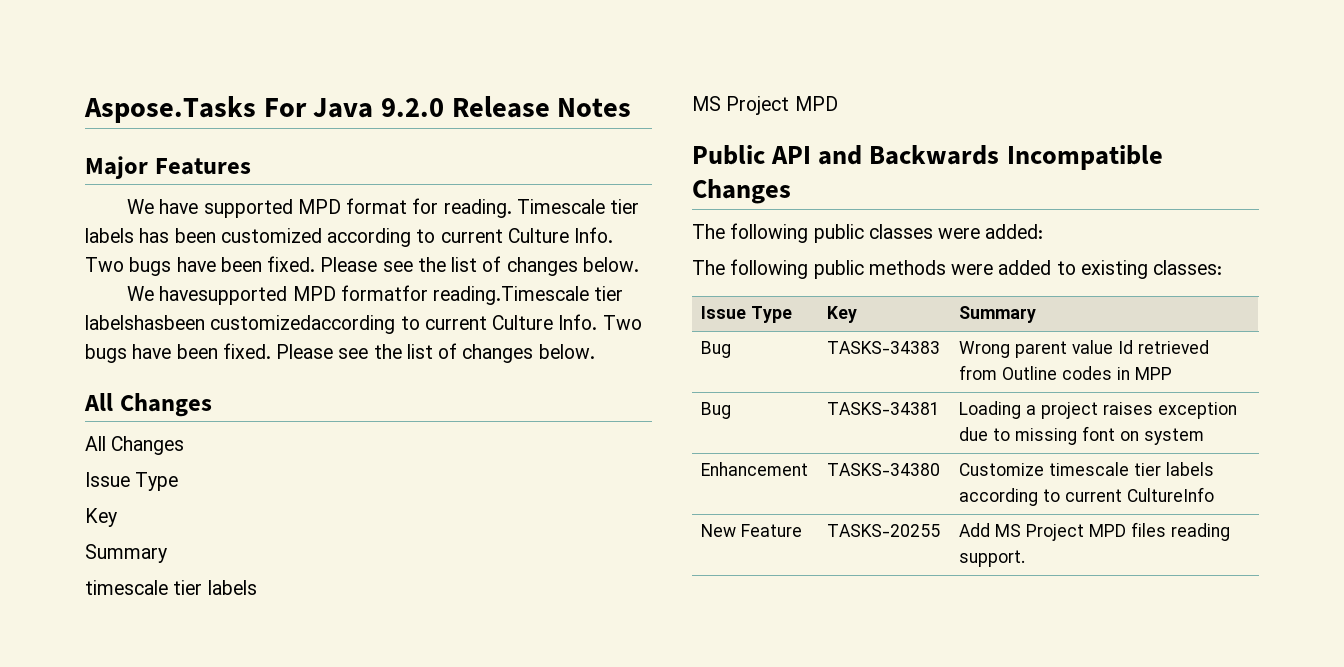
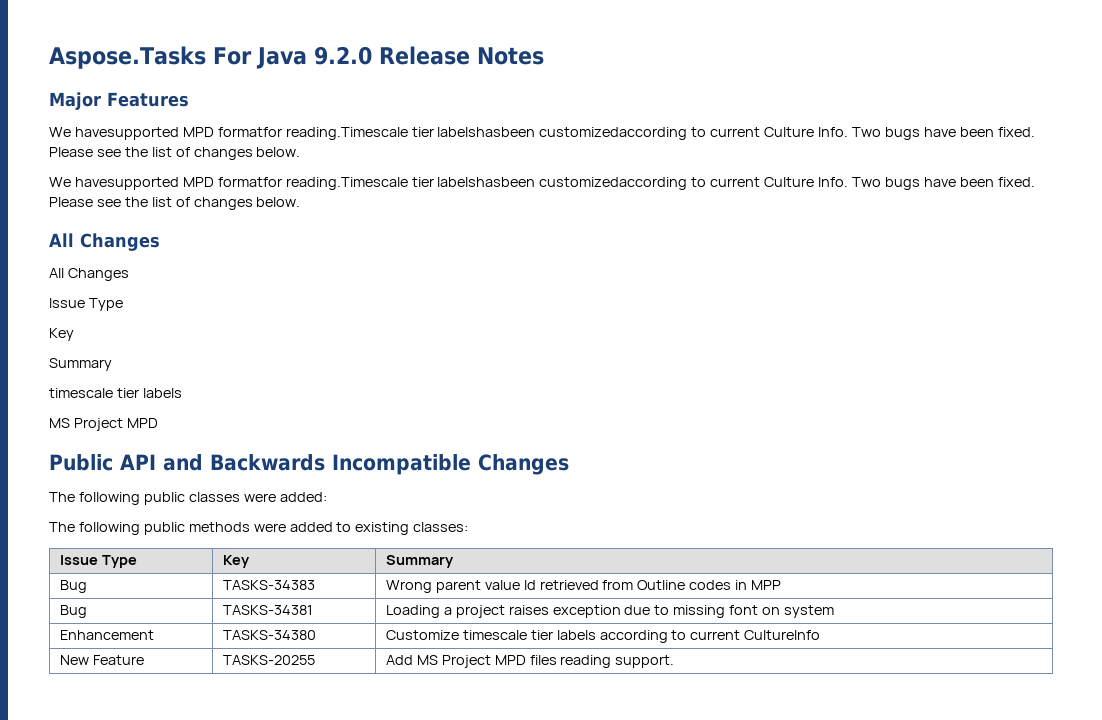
[159,198,640,218] [85,228,412,247] have supported MPD format for reading. Timescale tier labels has been customized according -> [74,127,688,140] havesupported MPD formatfor reading.Timescale tier labelshasbeen customizedaccording

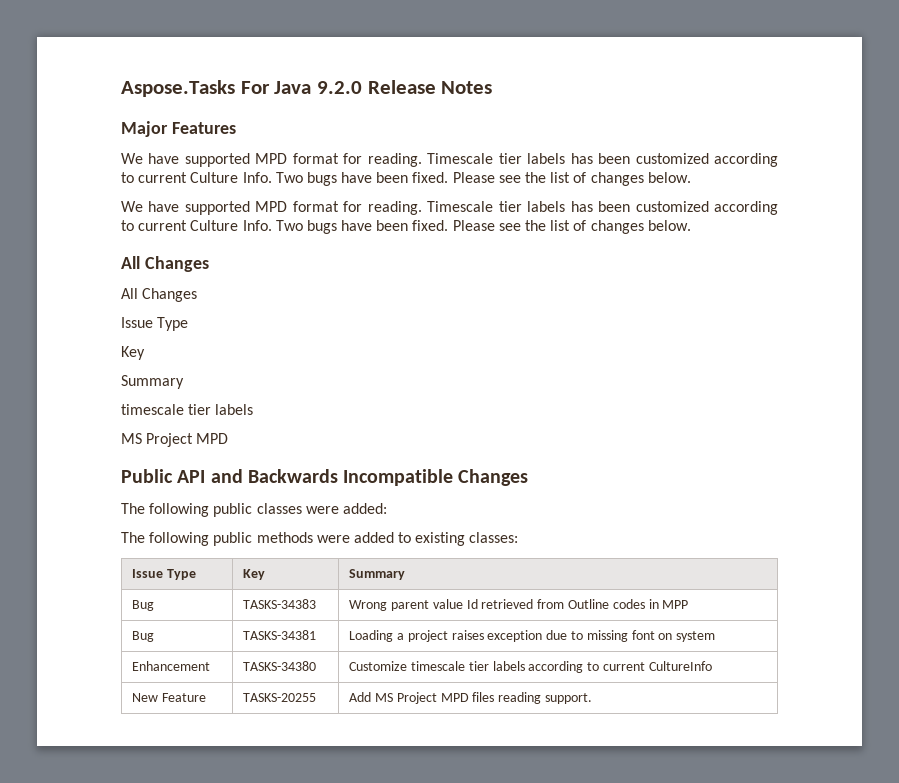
[74,127,688,140] havesupported MPD formatfor reading.Timescale tier labelshasbeen customizedaccording -> [148,153,778,167] have supported MPD format for reading. Timescale tier labels has been customized according
[74,177,688,190] havesupported MPD formatfor reading.Timescale tier labelshasbeen customizedaccording -> [148,201,778,215] have supported MPD format for reading. Timescale tier labels has been customized according

